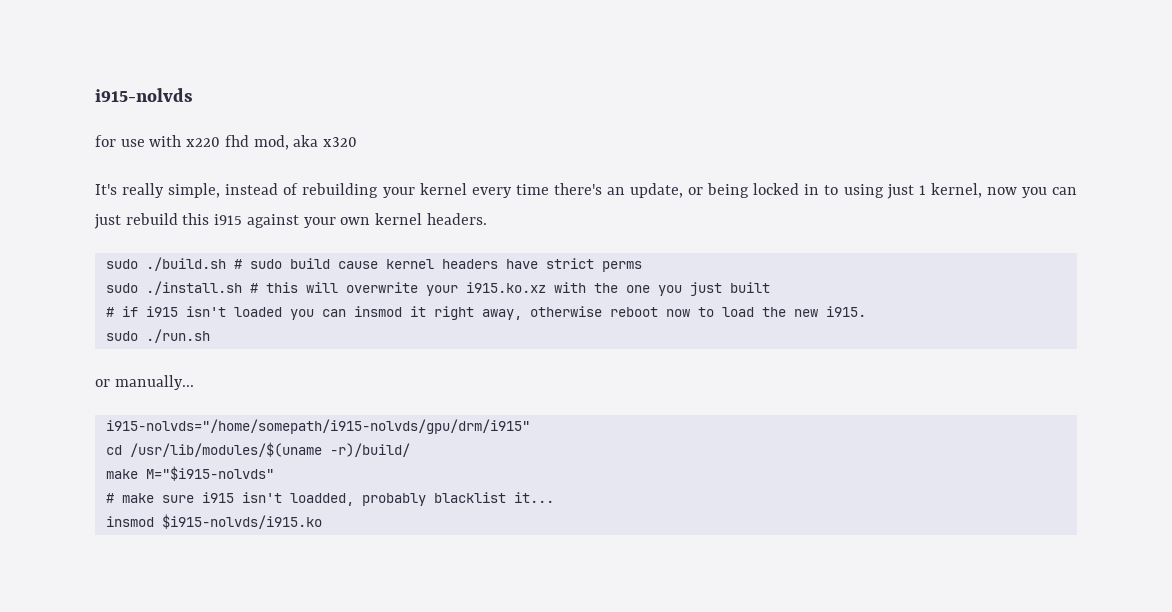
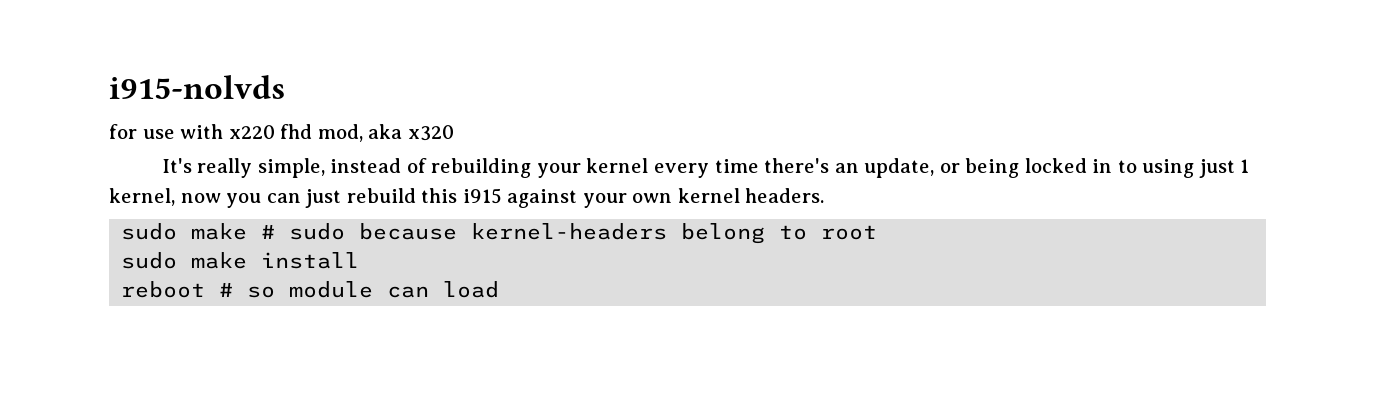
[145,257,226,271] ./build.sh -> [191,223,248,240] make
[289,258,642,272] [105,281,770,296] [105,306,866,320] [105,329,210,343] [95,375,194,390] [105,419,530,434] [105,442,410,457] [105,466,274,481] [105,492,554,506] [105,514,322,529] build cause kernel headers have strict perms // sudo ./install.sh # this will overwrite your i915.ko.xz with the one you just built // # if i915 isn't loaded you can insmod it right away, otherwise reboot now to load the new i915. // sudo ./run.sh // or manually... // i915-nolvds="/home/somepath/i915-nolvds/gpu/drm/i915" // cd /usr/lib/modules/$(uname -r)/build/ // make M="$i915-nolvds" // # make sure i915 isn't loadded, probably blacklist it... // insmod $i915-nolvds/i915.ko -> [359,223,878,244] [121,252,360,269] [121,281,500,298] because kernel-headers belong to root // sudo make install // reboot # so module can load

